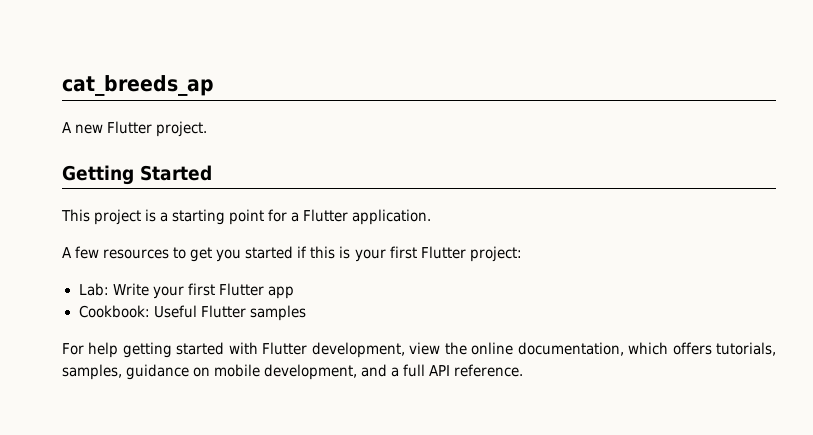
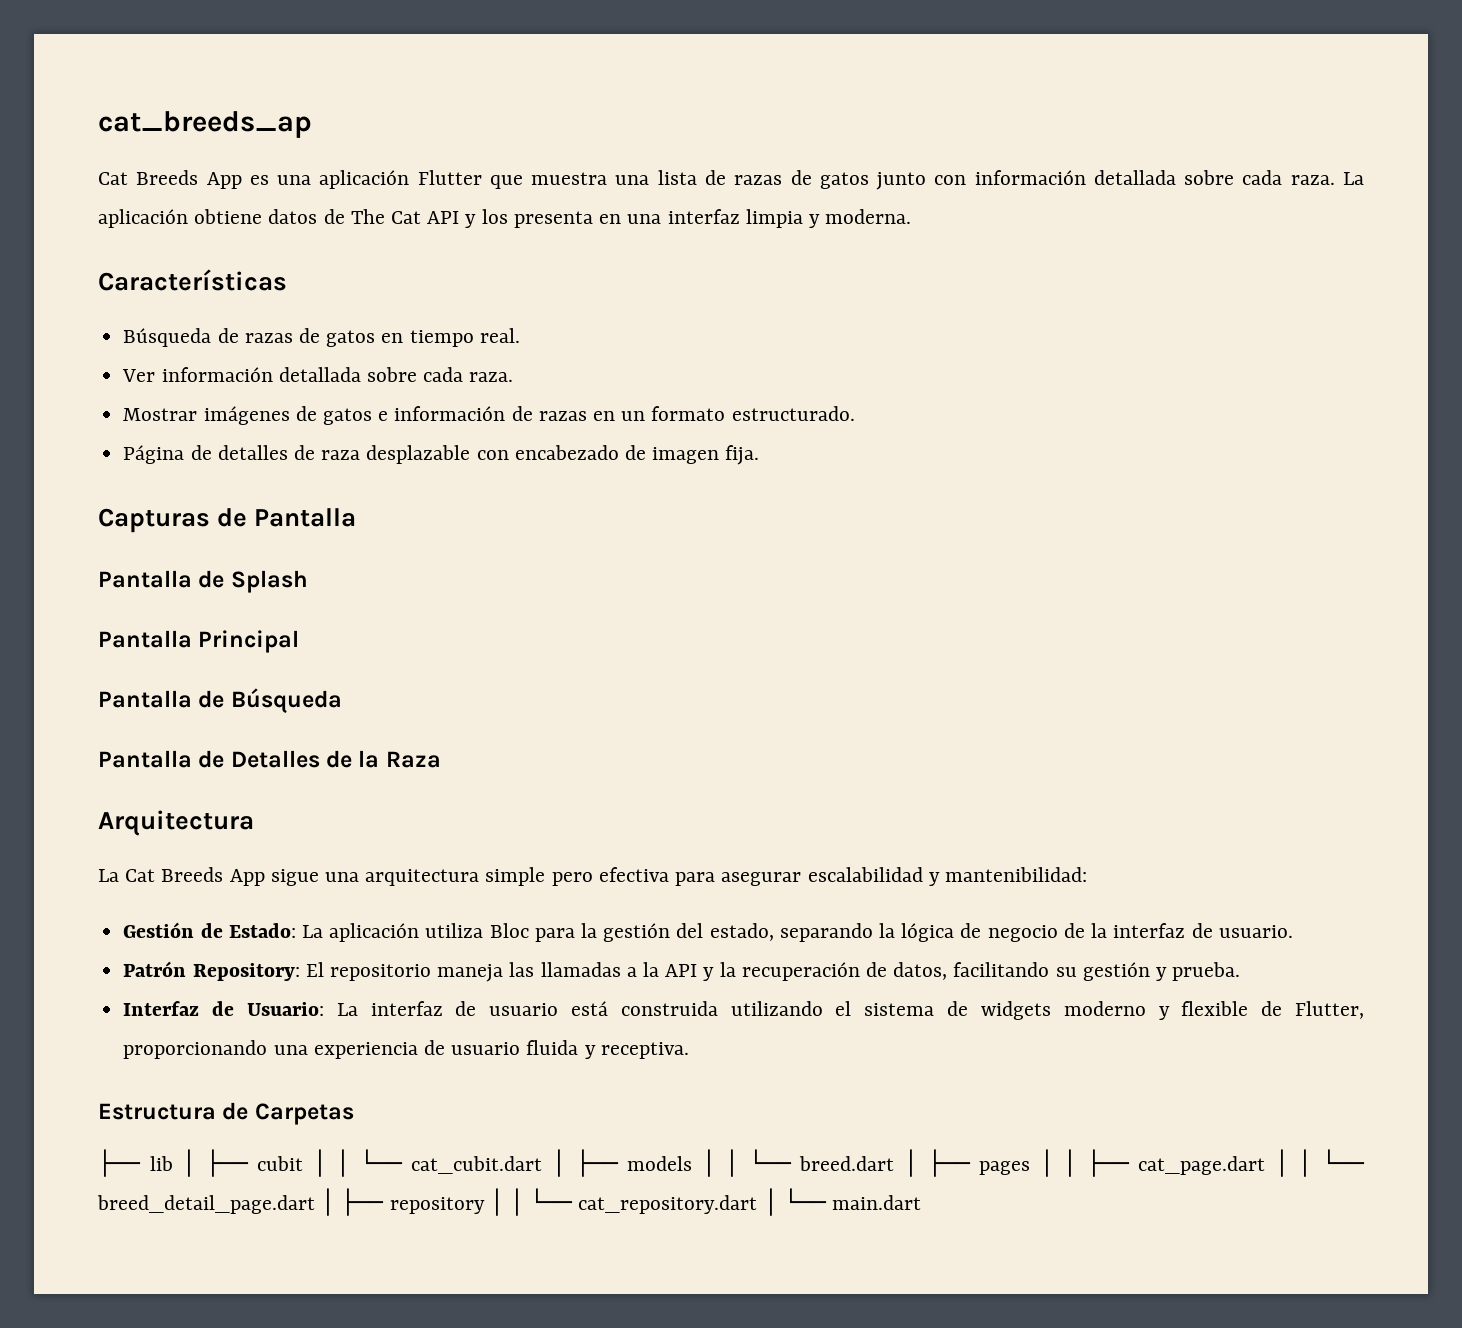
[62,121,208,137] [62,165,212,185] [61,209,432,225] [62,246,522,262] [78,283,294,299] [78,305,306,321] [62,342,776,358] [62,364,524,380] A new Flutter project. // Getting Started // This project is a starting point for a Flutter application. // A few resources to get you started if this is your first Flutter project: // Lab: Write your first Flutter app // Cookbook: Useful Flutter samples // For help getting started with Flutter development, view the online documentation, which offers tutorials, samples, guidance on mobile development, and a full API reference. -> [98,170,1364,190] [98,209,912,228] [98,269,287,291] [123,328,520,347] [122,367,514,382] [123,406,855,425] [123,445,760,465] [98,508,357,533] [98,570,308,593] [98,630,300,653] [98,688,342,713] [98,750,441,768] [98,810,254,836] [98,867,1087,886] [123,922,1293,942] [123,961,1241,982] [123,1001,1364,1020] [123,1040,689,1059] [98,1102,354,1125] [98,1149,1365,1177] [97,1188,922,1216] Cat Breeds App es una aplicación Flutter que muestra una lista de razas de gatos junto con información detallada sobre cada raza. La aplicación obtiene datos de The Cat API y los presenta en una interfaz limpia y moderna. // Características // Búsqueda de razas de gatos en tiempo real. // Ver información detallada sobre cada raza. // Mostrar imágenes de gatos e información de razas en un formato estructurado. // Página de detalles de raza desplazable con encabezado de imagen fija. // Capturas de Pantalla // Pantalla de Splash // Pantalla Principal // Pantalla de Búsqueda // Pantalla de Detalles de la Raza // Arquitectura // La Cat Breeds App sigue una arquitectura simple pero efectiva para asegurar escalabilidad y mantenibilidad: // Gestión de Estado: La aplicación utiliza Bloc para la gestión del estado, separando la lógica de negocio de la interfaz de usuario. // Patrón Repository: El repositorio maneja las llamadas a la API y la recuperación de datos, facilitando su gestión y prueba. // Interfaz de Usuario: La interfaz de usuario está construida utilizando el sistema de widgets moderno y flexible de Flutter, proporcionando una experiencia de usuario fluida y receptiva. // Estructura de Carpetas // ├── lib │ ├── cubit │ │ └── cat_cubit.dart │ ├── models │ │ └── breed.dart │ ├── pages │ │ ├── cat_page.dart │ │ └── breed_detail_page.dart │ ├── repository │ │ └── cat_repository.dart │ └── main.dart

